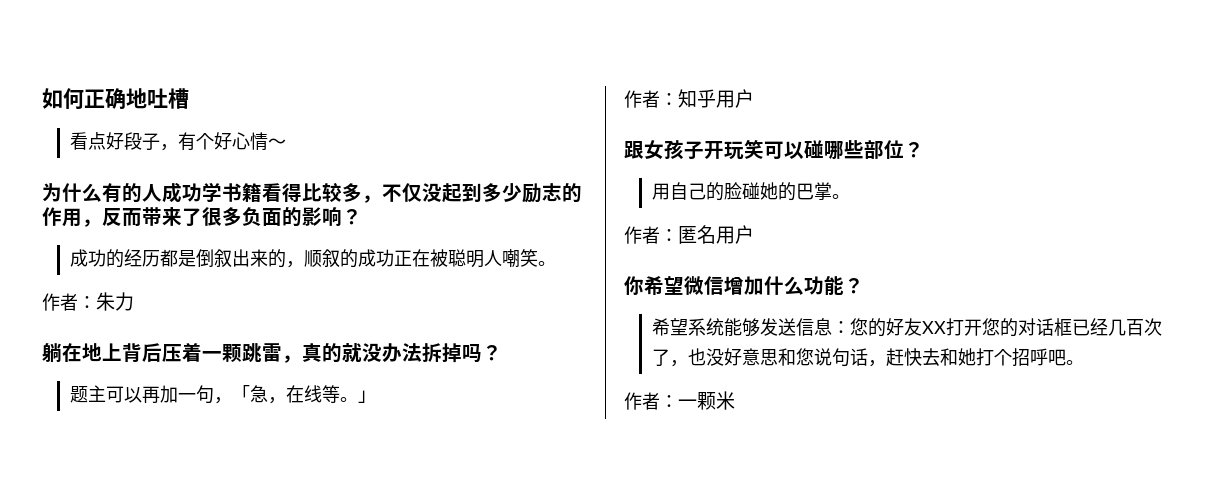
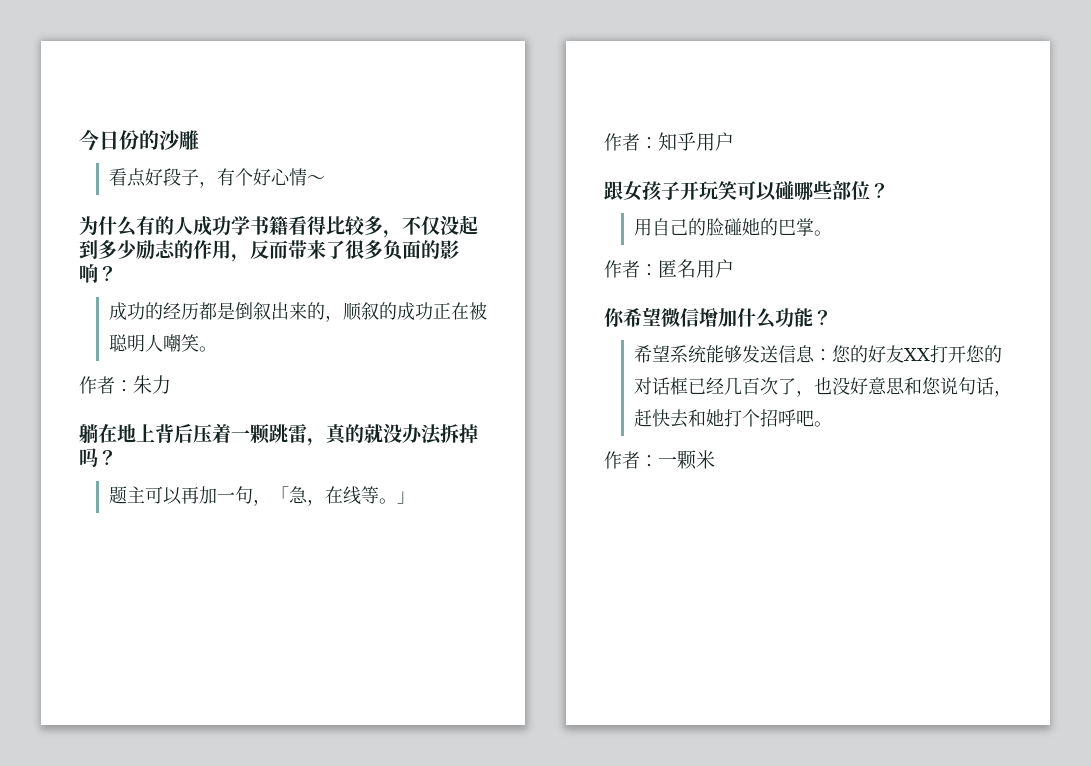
[42,88,189,110] 如何正确地吐槽 -> [79,129,199,151] 今日份的沙雕

